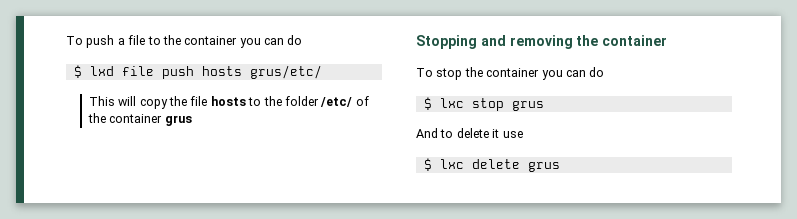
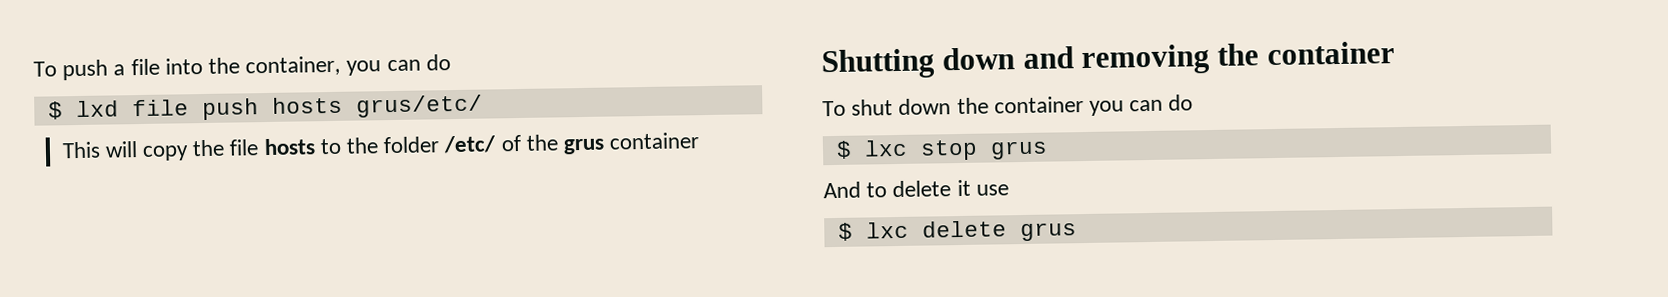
[147,35,238,45] to the container -> [164,55,342,77] into the container,
[109,114,192,126] [416,35,477,49] container grus // Stopping -> [563,132,700,155] [821,47,1016,80] grus container // Shutting down
[436,68,463,80] stop -> [851,98,952,116] shut down

